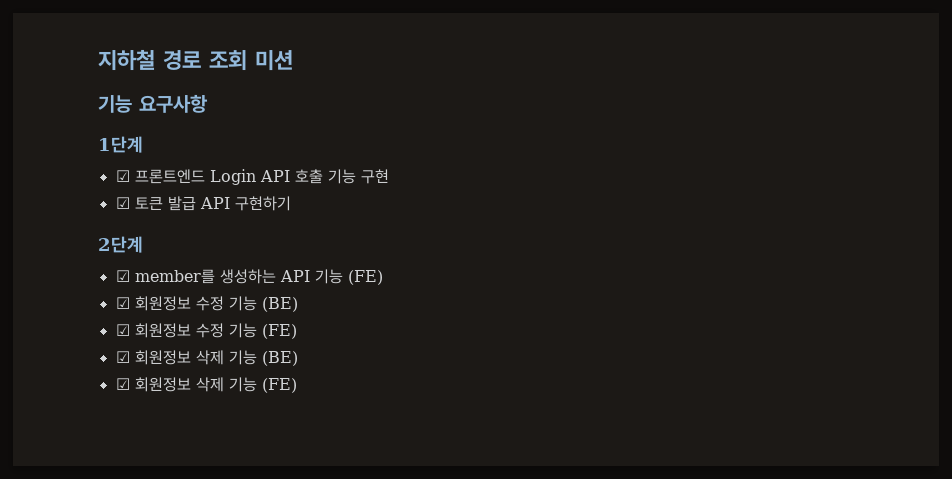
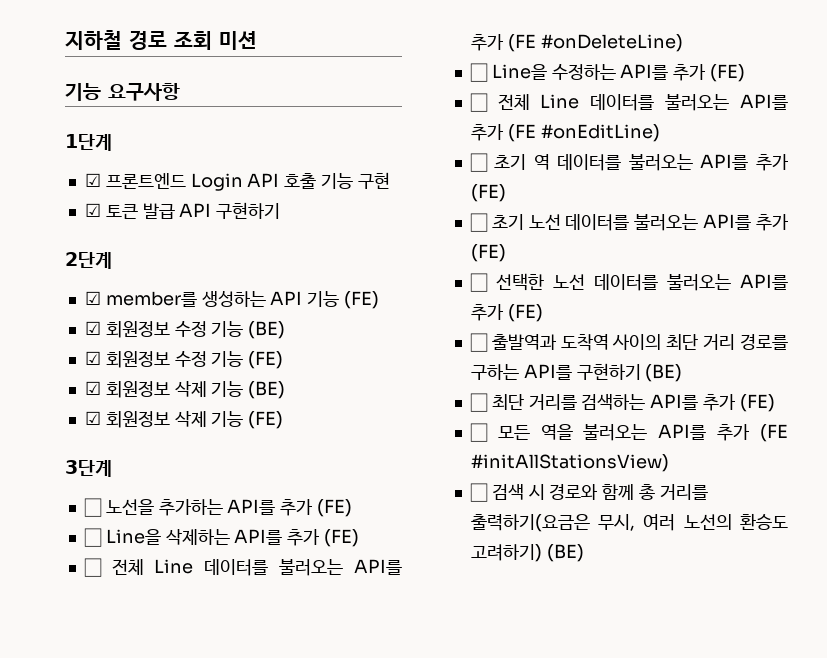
(297, 385) none -> [65,460,112,477] [83,498,353,517] [83,528,360,547] [83,558,402,577] [470,34,683,52] [469,63,746,82] [469,93,788,112] [470,124,660,142] [469,153,789,172] [470,184,506,202] [469,213,789,232] [470,244,506,262] [469,273,788,292] [470,304,543,322] [469,333,788,352] [470,363,683,382] [469,393,775,412] [469,423,788,442] [470,454,669,472] [469,483,708,502] [470,513,788,532] [470,544,584,562] // 3단계 // ☐ 노선을 추가하는 API를 추가 (FE) // ☐ Line을 삭제하는 API를 추가 (FE) // ☐ 전체 Line 데이터를 불러오는 API를 추가 (FE #onDeleteLine) // ☐ Line을 수정하는 API를 추가 (FE) // ☐ 전체 Line 데이터를 불러오는 API를 추가 (FE #onEditLine) // ☐ 초기 역 데이터를 불러오는 API를 추가 (FE) // ☐ 초기 노선 데이터를 불러오는 API를 추가 (FE) // ☐ 선택한 노선 데이터를 불러오는 API를 추가 (FE) // ☐ 출발역과 도착역 사이의 최단 거리 경로를 구하는 API를 구현하기 (BE) // ☐ 최단 거리를 검색하는 API를 추가 (FE) // ☐ 모든 역을 불러오는 API를 추가 (FE #initAllStationsView) // ☐ 검색 시 경로와 함께 총 거리를 출력하기(요금은 무시, 여러 노선의 환승도 고려하기) (BE)

